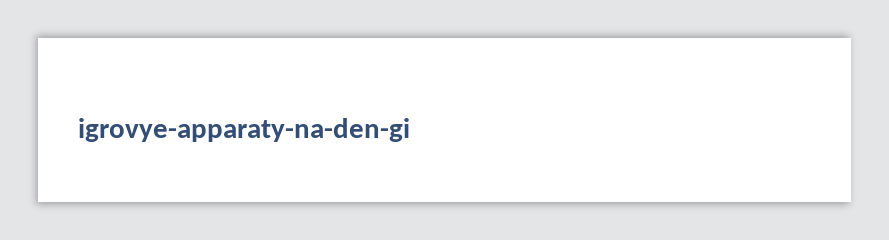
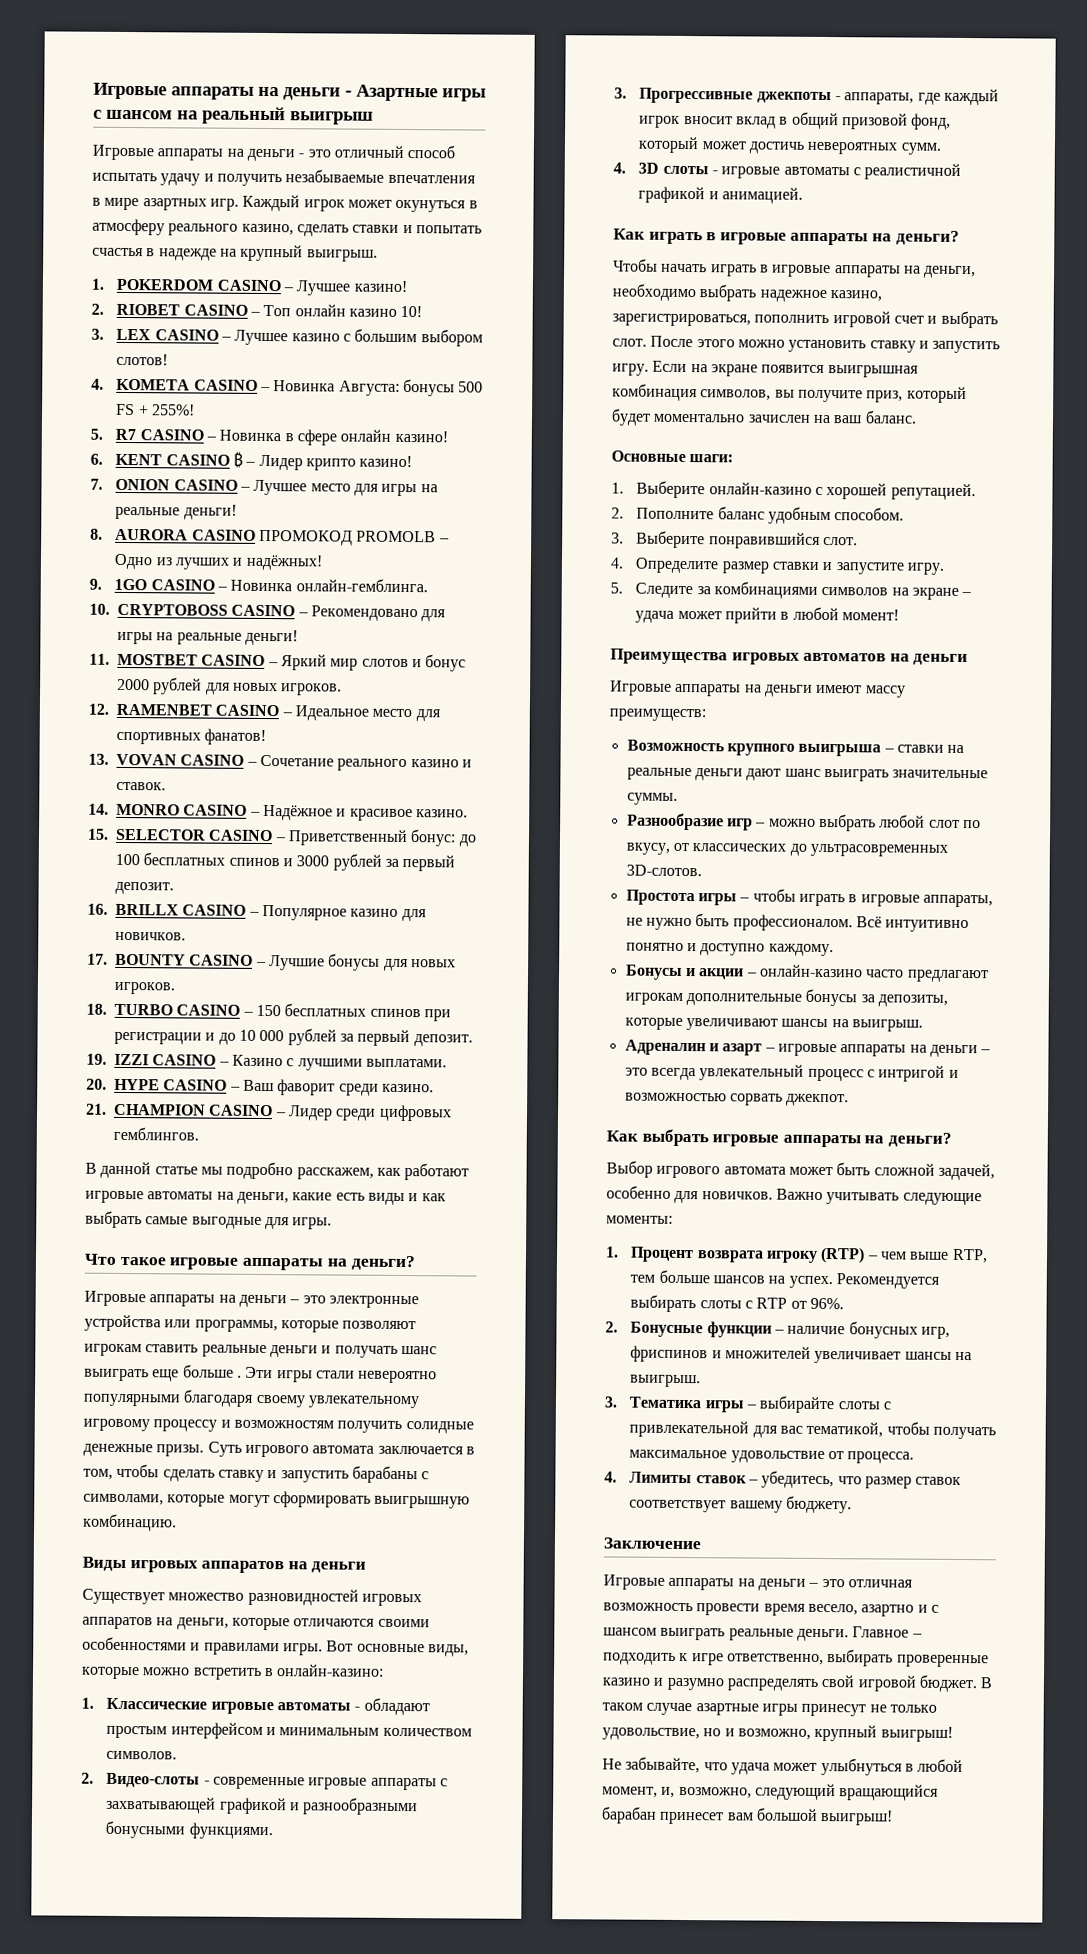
[78,118,410,142] igrovye-apparaty-na-den-gi -> [93,82,486,102] [93,106,374,125] [92,144,456,162] [92,169,476,187] [92,194,478,213] [92,218,482,237] [92,244,378,262] [91,278,407,296] [91,303,423,318] [91,328,483,347] [116,353,169,366] [91,378,484,397] [116,403,195,416] [90,428,448,446] [90,451,413,471] [90,478,438,497] [115,504,237,520] [90,528,450,546] [114,553,323,571] [89,578,428,593] [89,603,447,622] [117,629,298,646] [89,653,467,672] [117,677,343,696] [88,703,441,722] [116,728,267,746] [88,753,472,772] [116,781,166,791] [88,803,468,822] [87,828,477,847] [115,852,456,872] [115,881,174,895] [87,903,427,922] [115,931,186,941] [87,953,456,972] [114,981,175,995] [86,1003,451,1022] [114,1028,473,1047] [86,1053,447,1071] [86,1078,434,1096] [86,1103,452,1122] [113,1126,199,1141] [85,1161,470,1181] [85,1190,446,1206] [85,1210,333,1230] [84,1253,415,1271] [84,1290,419,1309] [84,1314,417,1333] [84,1343,437,1358] [84,1364,438,1384] [83,1389,419,1409] [83,1418,474,1434] [83,1441,475,1458] [83,1463,430,1484] [83,1491,471,1509] [83,1513,177,1532] [82,1556,367,1574] [82,1588,422,1607] [82,1616,430,1631] [82,1636,469,1657] [81,1664,385,1680] [81,1697,430,1716] [106,1722,472,1740] [106,1750,178,1760] [81,1772,448,1791] [106,1796,419,1816] [105,1820,273,1840] [614,87,999,106] [639,111,952,130] [638,136,941,155] [613,162,962,180] [638,186,803,204] [613,228,960,246] [613,258,977,279] [612,283,882,303] [612,310,998,329] [612,335,1001,354] [612,360,919,378] [612,383,967,404] [611,408,917,426] [611,450,734,463] [611,480,976,501] [611,506,905,525] [611,530,858,549] [610,557,944,575] [610,581,973,600] [635,606,899,624] [610,648,969,666] [610,680,906,698] [609,708,706,722] [626,739,965,757] [626,767,989,782] [626,792,678,805] [626,812,981,832] [625,842,948,857] [625,864,702,877] [625,888,993,908] [625,913,970,933] [625,942,834,957] [624,964,989,983] [624,988,948,1007] [624,1017,923,1032] [624,1039,992,1058] [624,1064,959,1082] [624,1092,850,1107] [606,1128,952,1148] [606,1160,995,1181] [606,1185,982,1206] [606,1215,673,1224] [605,1246,988,1264] [630,1269,940,1289] [630,1294,844,1313] [605,1321,950,1339] [630,1345,972,1364] [630,1374,702,1388] [604,1395,891,1414] [629,1420,996,1440] [629,1449,915,1464] [604,1470,962,1489] [629,1495,852,1514] [603,1537,701,1550] [603,1574,913,1591] [603,1602,939,1617] [603,1626,923,1642] [603,1649,989,1668] [602,1674,994,1693] [602,1702,937,1717] [602,1724,953,1742] [602,1756,964,1776] [602,1783,940,1801] [601,1806,894,1826] Игровые аппараты на деньги - Азартные игры с шансом на реальный выигрыш // Игровые аппараты на деньги - это отличный способ испытать удачу и получить незабываемые впечатления в мире азартных игр. Каждый игрок может окунуться в атмосферу реального казино, сделать ставки и попытать счастья в надежде на крупный выигрыш. // 1. POKERDOM CASINO – Лучшее казино! // 2. RIOBET CASINO – Топ онлайн казино 10! // 3. LEX CASINO – Лучшее казино с большим выбором слотов! // 4. KOMETA CASINO – Новинка Августа: бонусы 500 FS + 255%! // 5. R7 CASINO – Новинка в сфере онлайн казино! // 6. KENT CASINO ₿ – Лидер крипто казино! // 7. ONION CASINO – Лучшее место для игры на реальные деньги! // 8. AURORA CASINO ПРОМОКОД PROMOLB – Одно из лучших и надёжных! // 9. 1GO CASINO – Новинка онлайн-гемблинга. // 10. CRYPTOBOSS CASINO – Рекомендовано для игры на реальные деньги! // 11. MOSTBET CASINO – Яркий мир слотов и бонус 2000 рублей для новых игроков. // 12. RAMENBET CASINO – Идеальное место для спортивных фанатов! // 13. VOVAN CASINO – Сочетание реального казино и ставок. // 14. MONRO CASINO – Надёжное и красивое казино. // 15. SELECTOR CASINO – Приветственный бонус: до 100 бесплатных спинов и 3000 рублей за первый депозит. // 16. BRILLX CASINO – Популярное казино для новичков. // 17. BOUNTY CASINO – Лучшие бонусы для новых игроков. // 18. TURBO CASINO – 150 бесплатных спинов при регистрации и до 10 000 рублей за первый депозит. // 19. IZZI CASINO – Казино с лучшими выплатами. // 20. HYPE CASINO – Ваш фаворит среди казино. // 21. CHAMPION CASINO – Лидер среди цифровых гемблингов. // В данной статье мы подробно расскажем, как работают игровые автоматы на деньги, какие есть виды и как выбрать самые выгодные для игры. // Что такое игровые аппараты на деньги? // Игровые аппараты на деньги – это электронные устройства или программы, которые позволяют игрокам ставить реальные деньги и получать шанс выиграть еще больше . Эти игры стали невероятно популярными благодаря своему увлекательному игровому процессу и возможностям получить солидные денежные призы. Суть игрового автомата заключается в том, чтобы сделать ставку и запустить барабаны с символами, которые могут сформировать выигрышную комбинацию. // Виды игровых аппаратов на деньги // Существует множество разновидностей игровых аппаратов на деньги, которые отличаются своими особенностями и правилами игры. Вот основные виды, которые можно встретить в онлайн-казино: // 1. Классические игровые автоматы - обладают простым интерфейсом и минимальным количеством символов. // 2. Видео-слоты - современные игровые аппараты с захватывающей графикой и разнообразными бонусными функциями. // 3. Прогрессивные джекпоты - аппараты, где каждый игрок вносит вклад в общий призовой фонд, который может достичь невероятных сумм. // 4. 3D слоты - игровые автоматы с реалистичной графикой и анимацией. // Как играть в игровые аппараты на деньги? // Чтобы начать играть в игровые аппараты на деньги, необходимо выбрать надежное казино, зарегистрироваться, пополнить игровой счет и выбрать слот. После этого можно установить ставку и запустить игру. Если на экране появится выигрышная комбинация символов, вы получите приз, который будет моментально зачислен на ваш баланс. // Основные шаги: // 1. Выберите онлайн-казино с хорошей репутацией. // 2. Пополните баланс удобным способом. // 3. Выберите понравившийся слот. // 4. Определите размер ставки и запустите игру. // 5. Следите за комбинациями символов на экране – удача может прийти в любой момент! // Преимущества игровых автоматов на деньги // Игровые аппараты на деньги имеют массу преимуществ: // Возможность крупного выигрыша – ставки на реальные деньги дают шанс выиграть значительные суммы. // Разнообразие игр – можно выбрать любой слот по вкусу, от классических до ультрасовременных 3D-слотов. // Простота игры – чтобы играть в игровые аппараты, не нужно быть профессионалом. Всё интуитивно понятно и доступно каждому. // Бонусы и акции – онлайн-казино часто предлагают игрокам дополнительные бонусы за депозиты, которые увеличивают шансы на выигрыш. // Адреналин и азарт – игровые аппараты на деньги – это всегда увлекательный процесс с интригой и возможностью сорвать джекпот. // Как выбрать игровые аппараты на деньги? // Выбор игрового автомата может быть сложной задачей, особенно для новичков. Важно учитывать следующие моменты: // 1. Процент возврата игроку (RTP) – чем выше RTP, тем больше шансов на успех. Рекомендуется выбирать слоты с RTP от 96%. // 2. Бонусные функции – наличие бонусных игр, фриспинов и множителей увеличивает шансы на выигрыш. // 3. Тематика игры – выбирайте слоты с привлекательной для вас тематикой, чтобы получать максимальное удовольствие от процесса. // 4. Лимиты ставок – убедитесь, что размер ставок соответствует вашему бюджету. // Заключение // Игровые аппараты на деньги – это отличная возможность провести время весело, азартно и с шансом выиграть реальные деньги. Главное – подходить к игре ответственно, выбирать проверенные казино и разумно распределять свой игровой бюджет. В таком случае азартные игры принесут не только удовольствие, но и возможно, крупный выигрыш! // Не забывайте, что удача может улыбнуться в любой момент, и, возможно, следующий вращающийся барабан принесет вам большой выигрыш!

